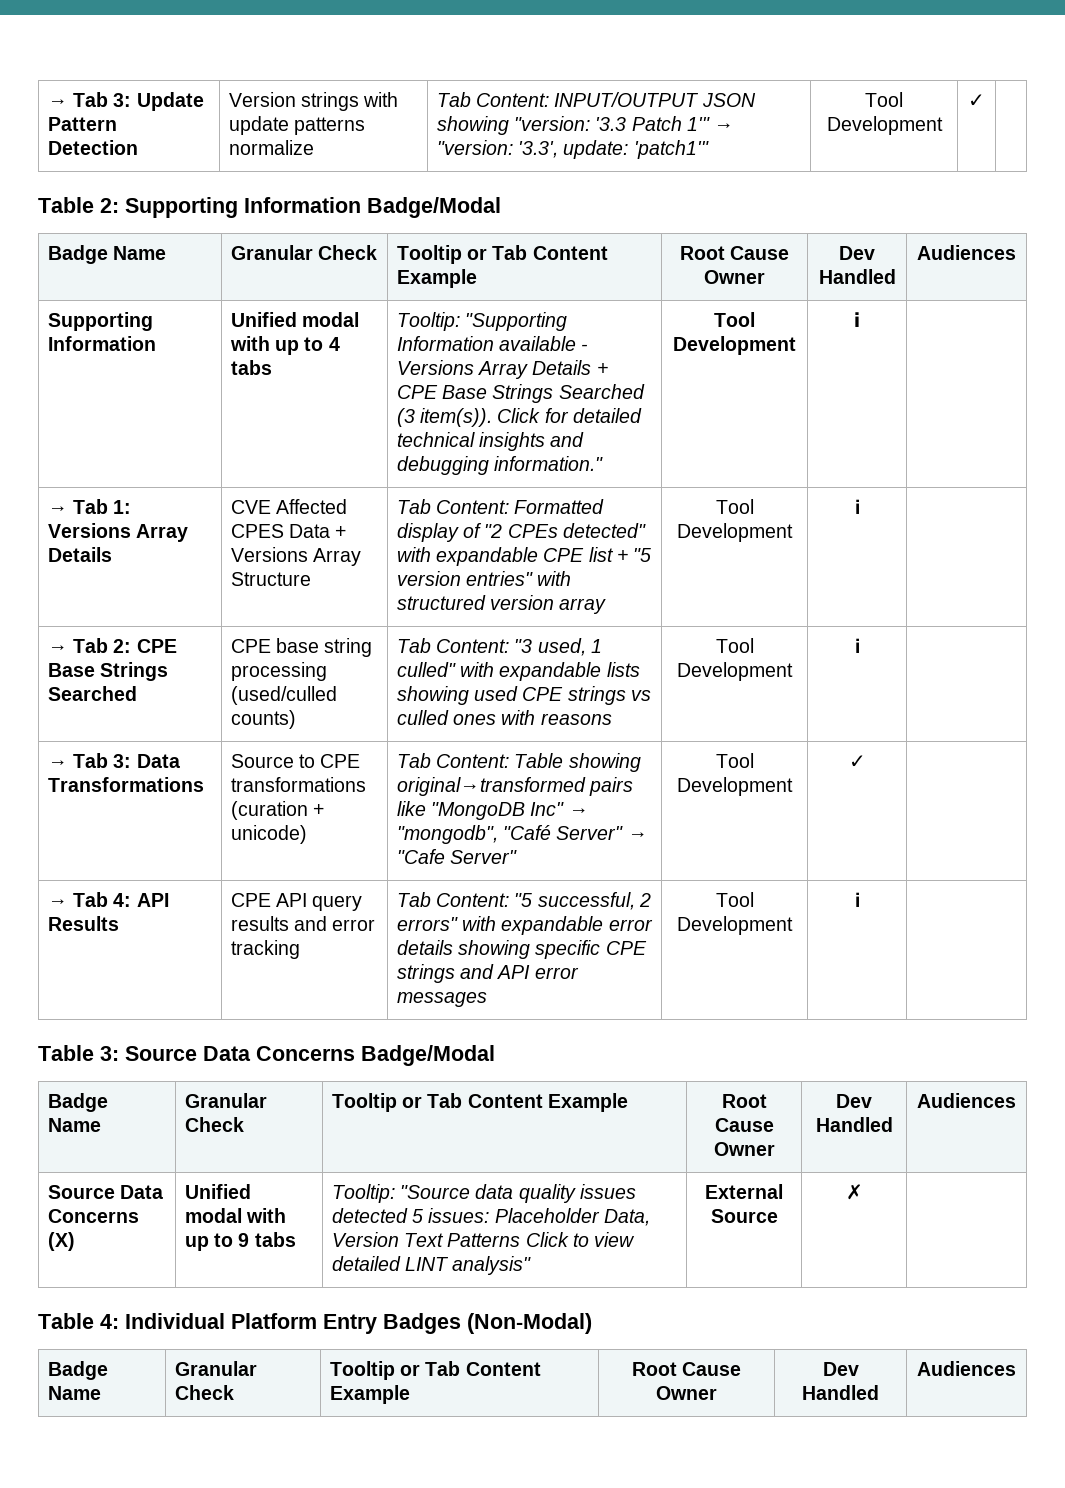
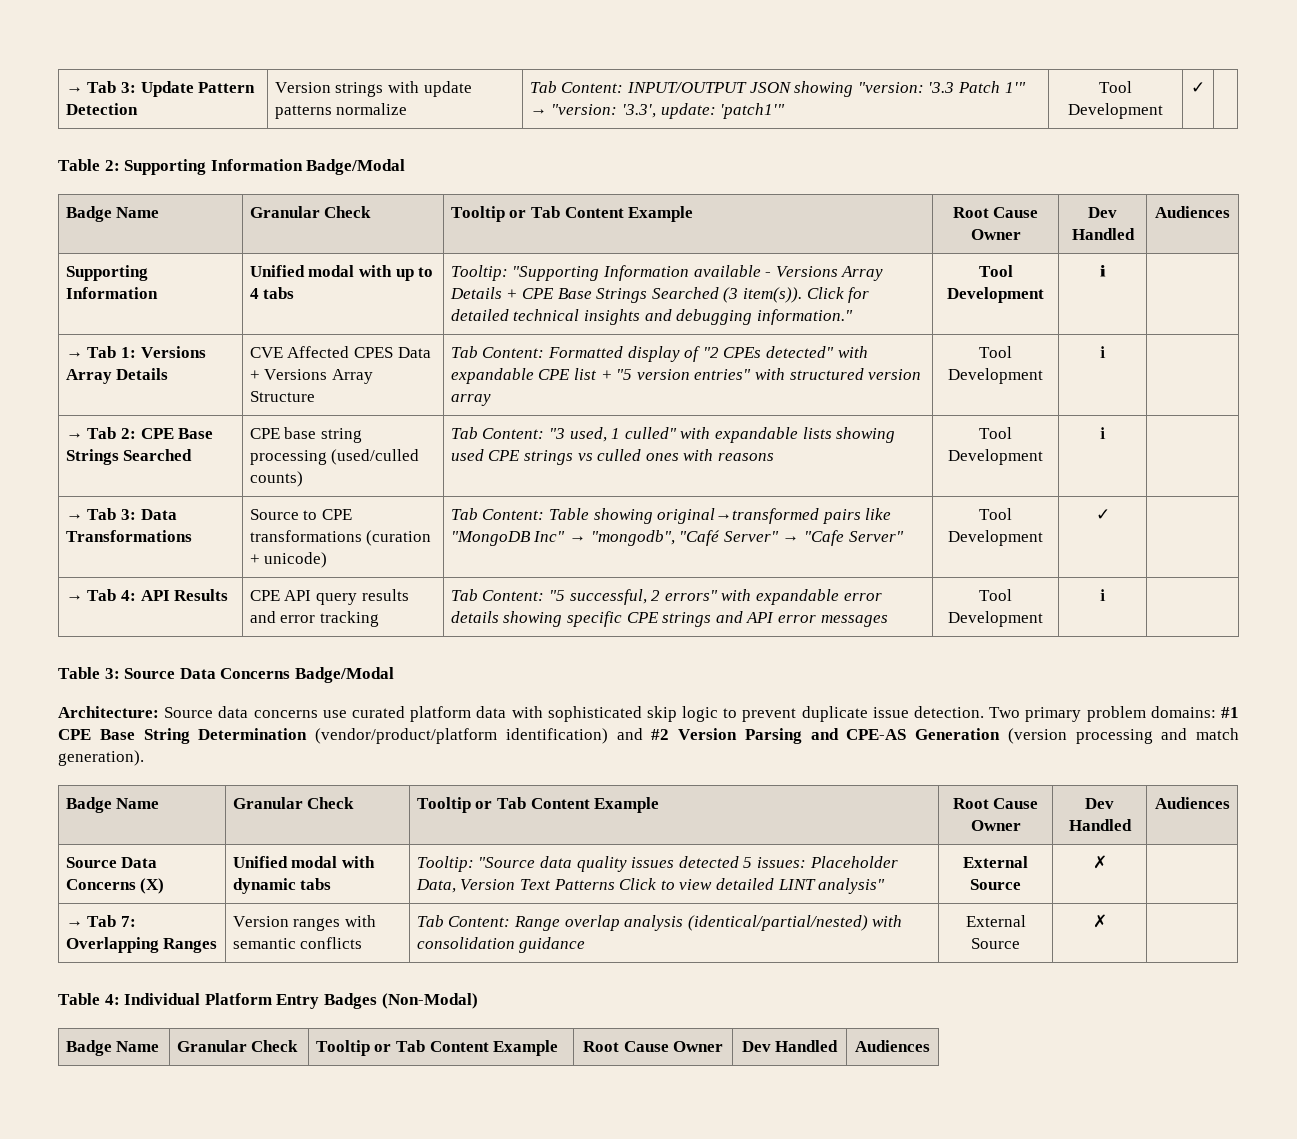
(495, 1055) none -> [58,706,1239,722] [58,728,1239,744] [58,750,144,766] // Architecture: Source data concerns use curated platform data with sophisticated skip logic to prevent duplicate issue detection. Two primary problem domains: #1 CPE Base String Determination (vendor/product/platform identification) and #2 Version Parsing and CPE-AS Generation (version processing and match generation).
[184,1233,250,1251] up to 9 -> [232,878,296,894] dynamic
(863, 1192) none -> [65,915,137,927] [65,937,218,953] [232,915,377,931] [232,937,363,949] [416,915,903,931] [416,937,586,953] [965,915,1026,927] [971,938,1020,949] [1092,914,1107,928] // → Tab 7: Overlapping Ranges | Version ranges with semantic conflicts | Tab Content: Range overlap analysis (identical/partial/nested) with consolidation guidance | External Source | ✗ |

